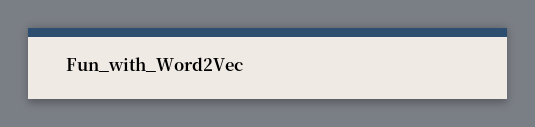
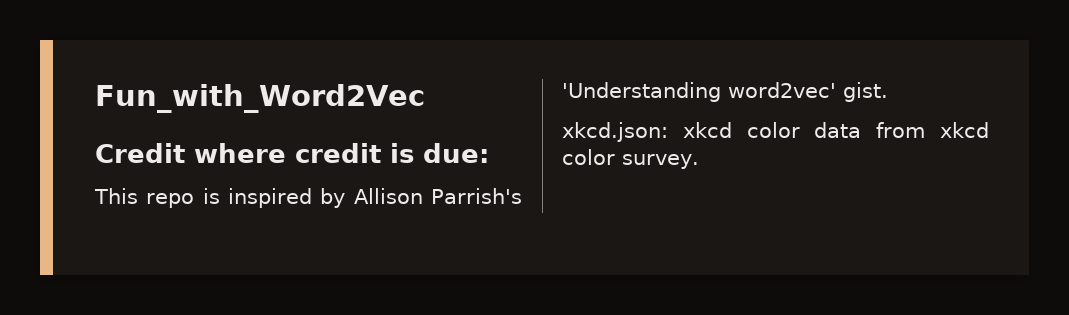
(243, 64) none -> [95,143,489,163] [94,188,523,208] [562,82,888,102] [562,122,989,142] [562,149,699,169] // Credit where credit is due: // This repo is inspired by Allison Parrish's 'Understanding word2vec' gist. // xkcd.json: xkcd color data from xkcd color survey.

